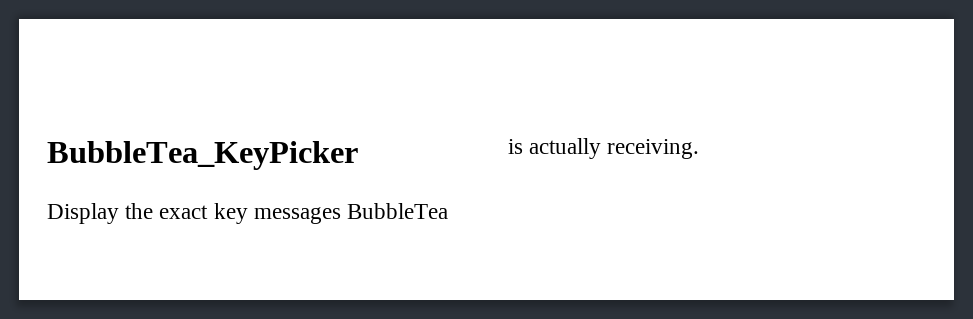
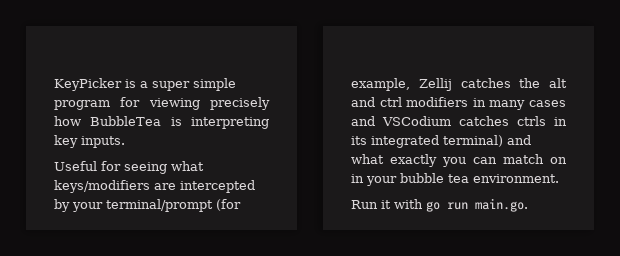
[47,141,358,170] [47,203,449,224] [508,138,700,159] BubbleTea_KeyPicker // Display the exact key messages BubbleTea is actually receiving. -> [54,78,236,91] [54,97,270,110] [54,116,269,129] [54,135,125,148] [54,161,204,174] [54,180,255,193] [54,199,241,212] [351,78,567,91] [351,97,566,110] [351,116,567,126] [351,135,531,148] [351,154,567,167] [351,173,559,186] [351,198,528,212] KeyPicker is a super simple program for viewing precisely how BubbleTea is interpreting key inputs. // Useful for seeing what keys/modifiers are intercepted by your terminal/prompt (for example, Zellij catches the alt and ctrl modifiers in many cases and VSCodium catches ctrls in its integrated terminal) and what exactly you can match on in your bubble tea environment. // Run it with go run main.go.

